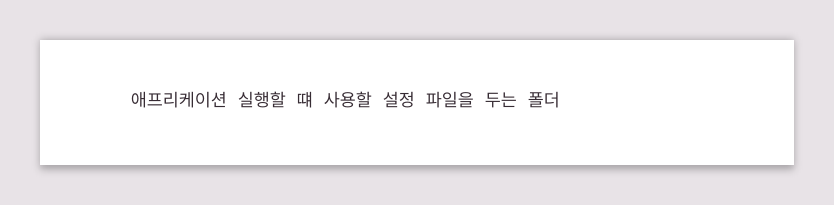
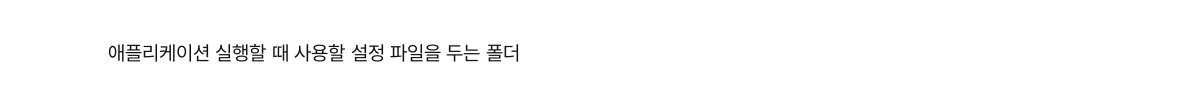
[131,91,313,108] 애프리케이션 실행할 떄 -> [108,44,289,62] 애플리케이션 실행할 때

